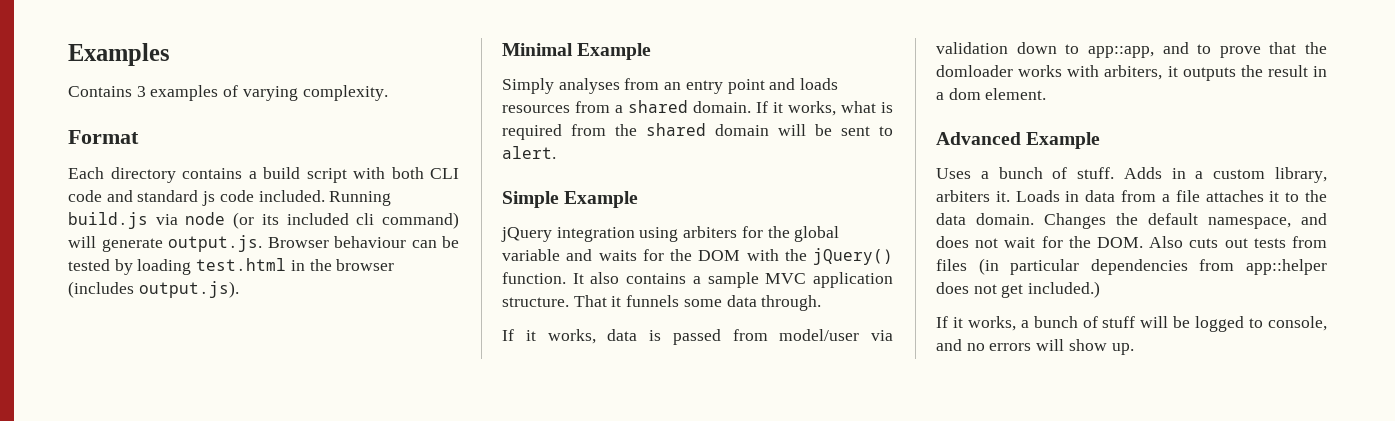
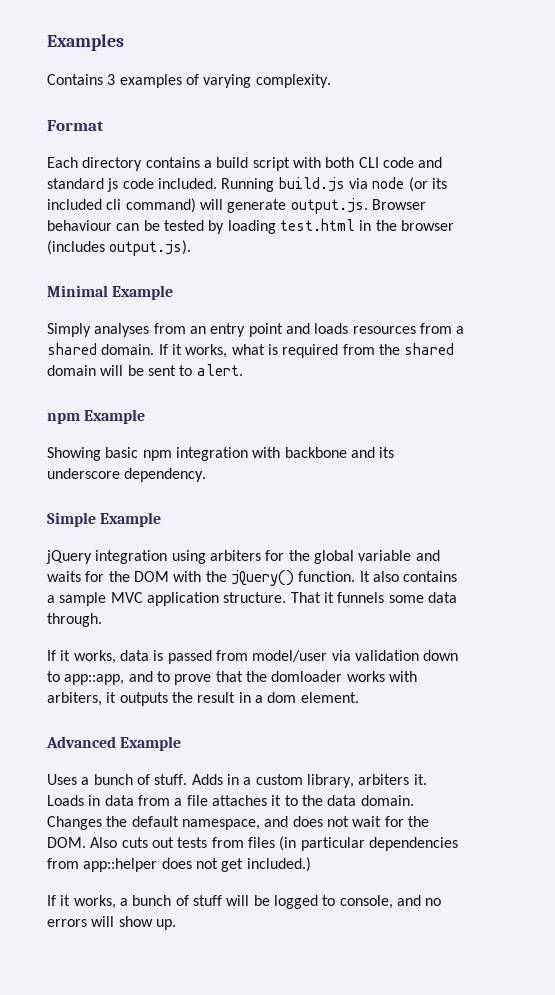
(556, 152) none -> [47,409,146,424] [47,447,395,461] [47,468,207,482] // npm Example // Showing basic npm integration with backbone and its underscore dependency.

